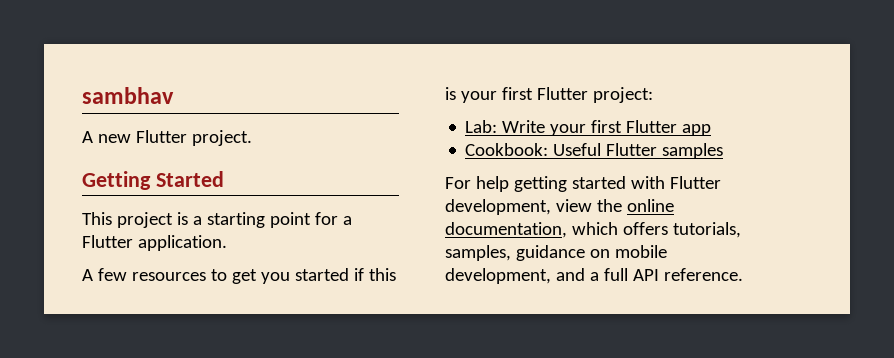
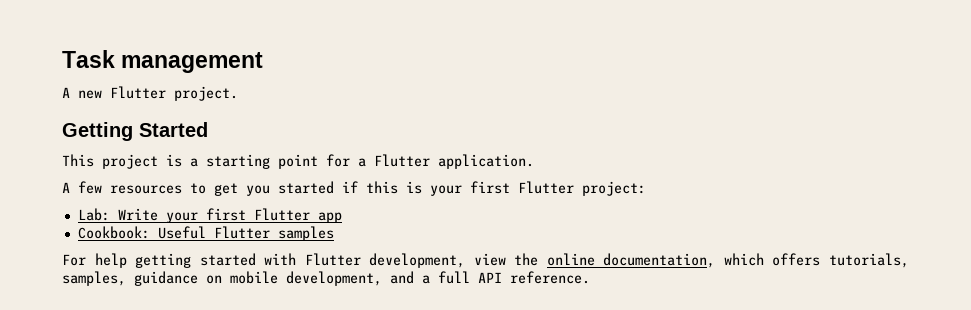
[82,87,174,104] sambhav -> [62,50,264,73] Task management

